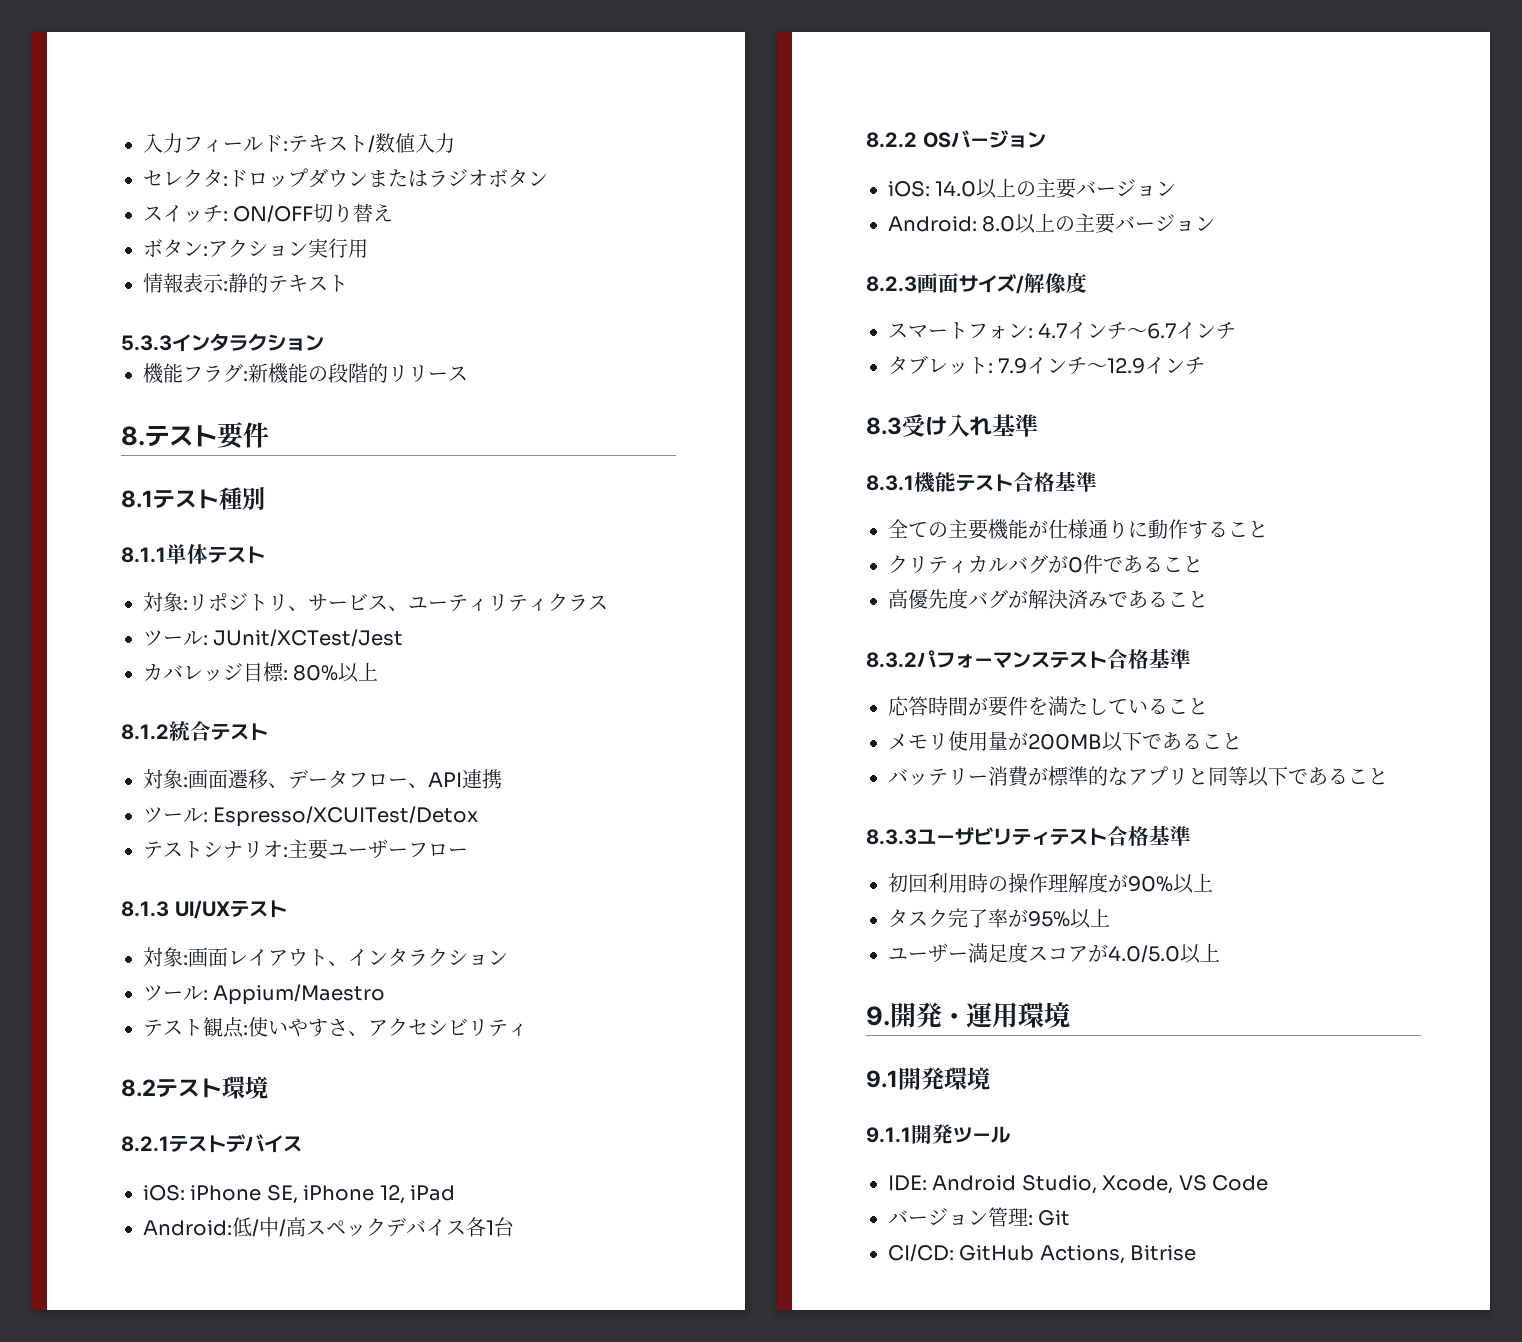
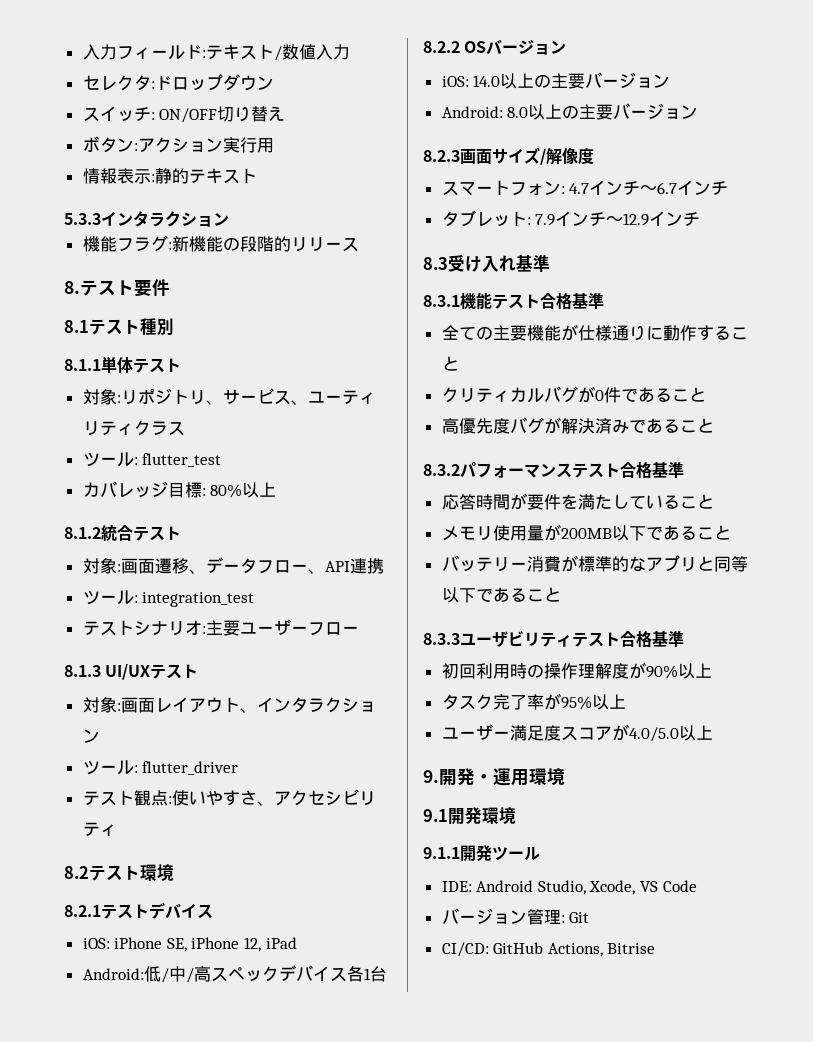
[368,169,548,187] またはラジオボタン -> (274, 83) none
[213,629,404,647] JUnit/XCTest/Jest -> [142,453,222,467] flutter_test
[213,806,479,827] Espresso/XCUITest/Detox -> [142,592,255,607] integration_test
[213,984,386,1005] Appium/Maestro -> [142,761,239,775] flutter_driver

